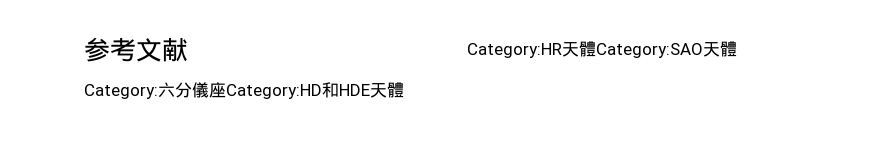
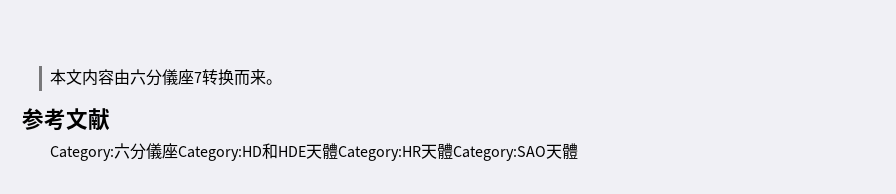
(84, 49) none -> [50,69,283,86] 本文内容由六分儀座7转换而来。 //

